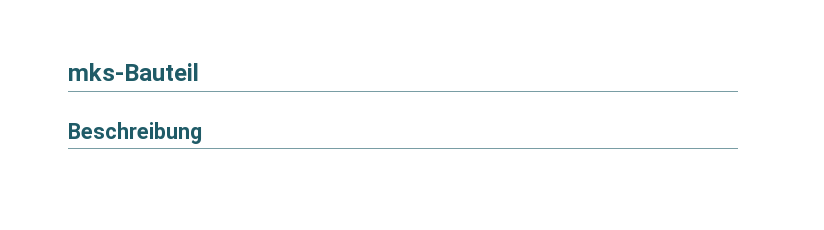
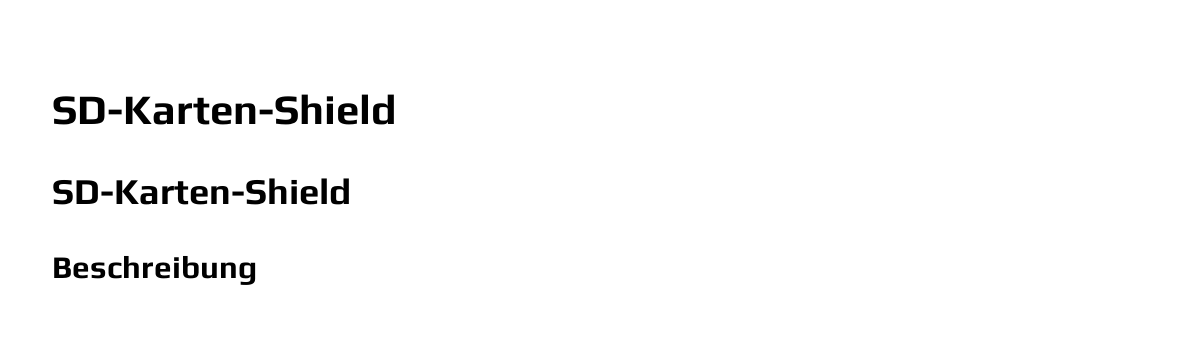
[68,63,199,81] mks-Bauteil -> [52,94,397,125] [52,178,351,205] SD-Karten-Shield // SD-Karten-Shield

